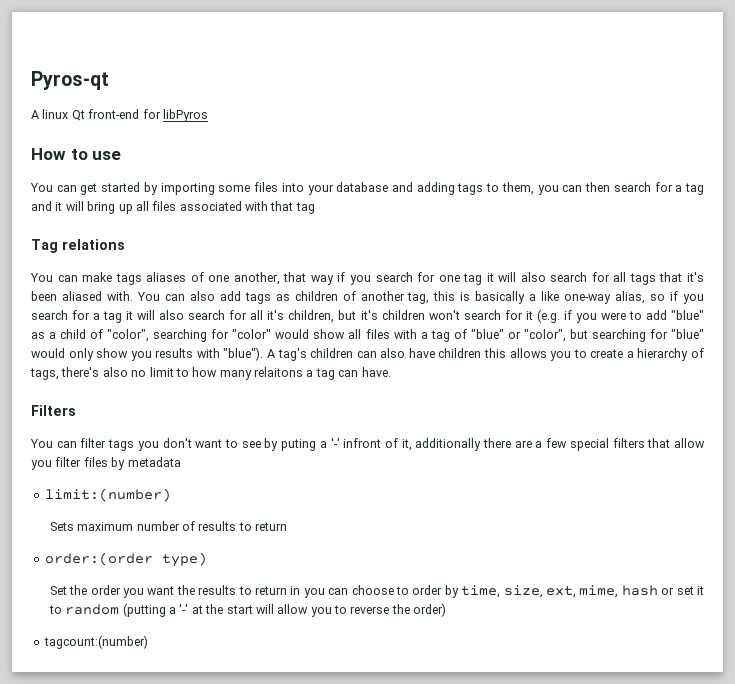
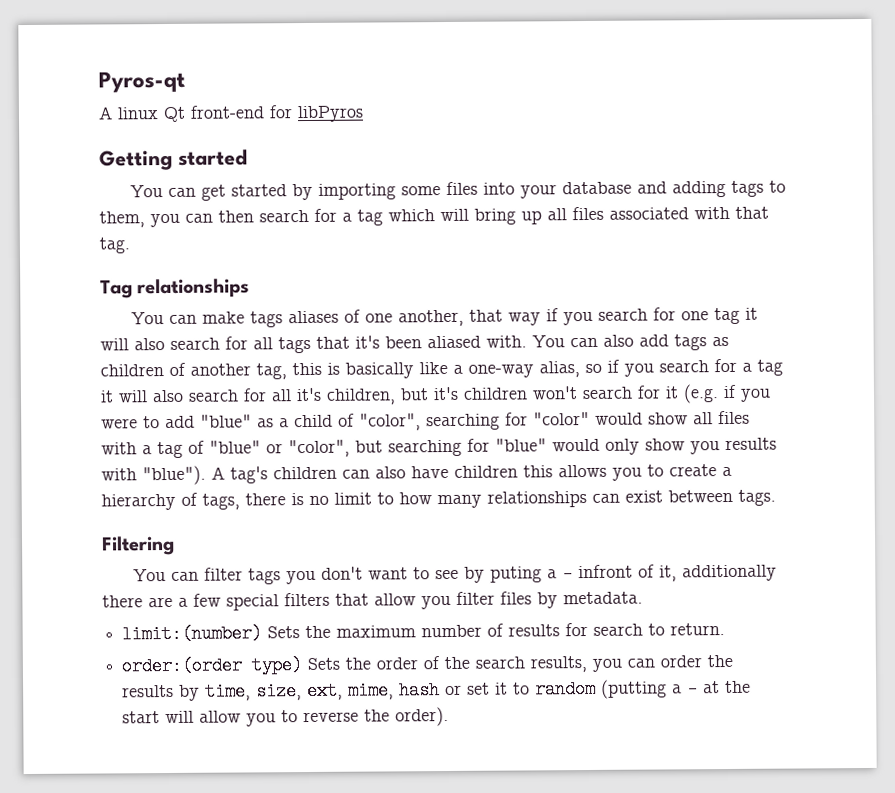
[31,148,122,160] How to use -> [99,149,248,171] Getting started
[31,201,63,211] and it -> [388,209,435,222] which
[295,202,315,214] tag -> [99,237,130,254] tag.
[62,239,125,250] relations -> [137,278,251,299] relationships
[529,291,560,301] a like -> [419,361,463,375] like a
[61,367,128,377] there's also -> [245,493,304,506] there is
[254,367,391,380] [31,405,76,416] relaitons a tag can have. // Filters -> [487,489,776,508] [101,535,175,556] relationships can exist between tags. // Filtering
[330,438,340,448] '-' -> [562,564,574,583] -
[127,457,181,467] metadata -> [563,591,643,605] metadata.
[49,522,74,531] // Sets -> [267,625,332,639] Sets the
[238,522,288,531] to return -> [565,622,726,637] for search to return.
[49,586,67,595] // Set -> [307,657,341,671] Sets
[123,585,443,598] you want the results to return in you can choose to order -> [423,654,734,673] [122,684,175,698] of the search results, you can order the results
[179,604,189,614] '-' -> [687,679,699,698] -
[413,603,447,617] [43,635,148,649] order) // tagcount:(number) -> [395,706,450,727] order).

